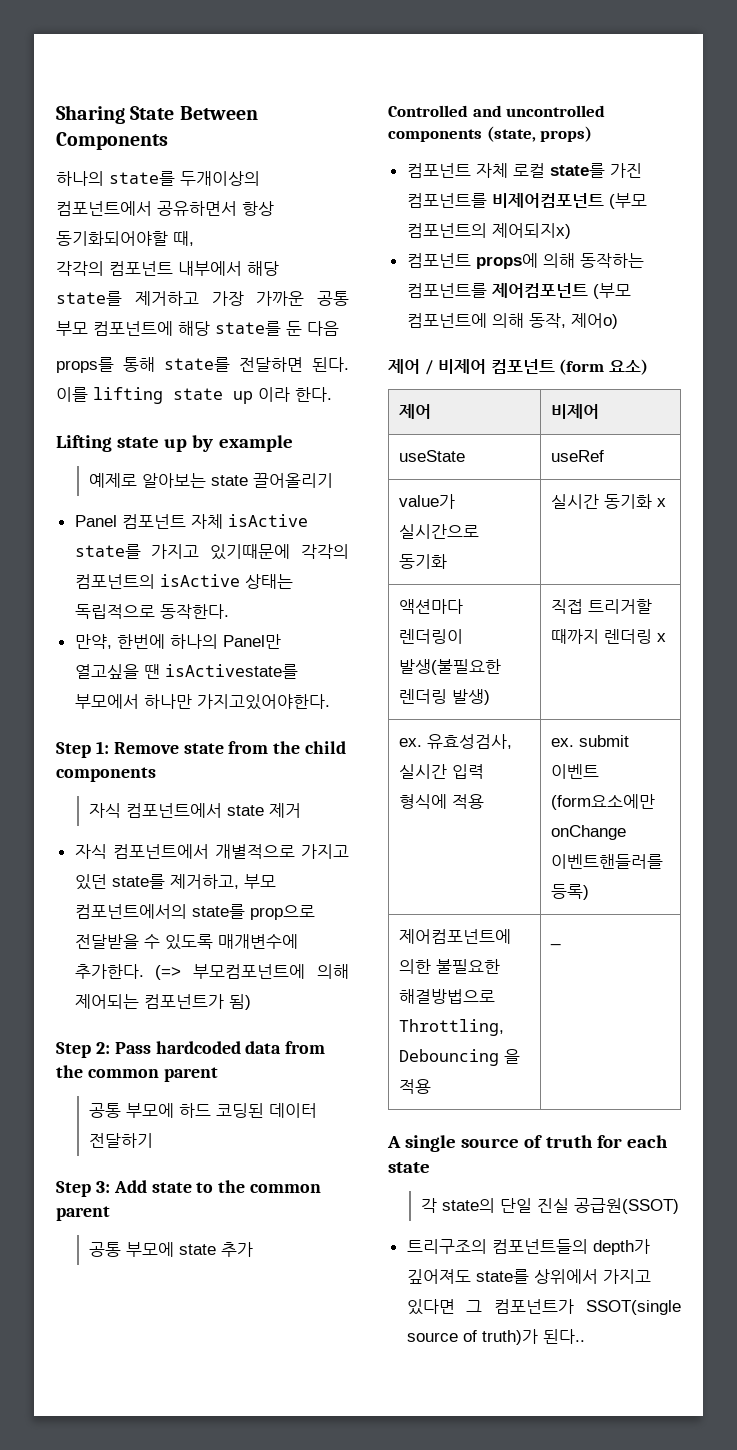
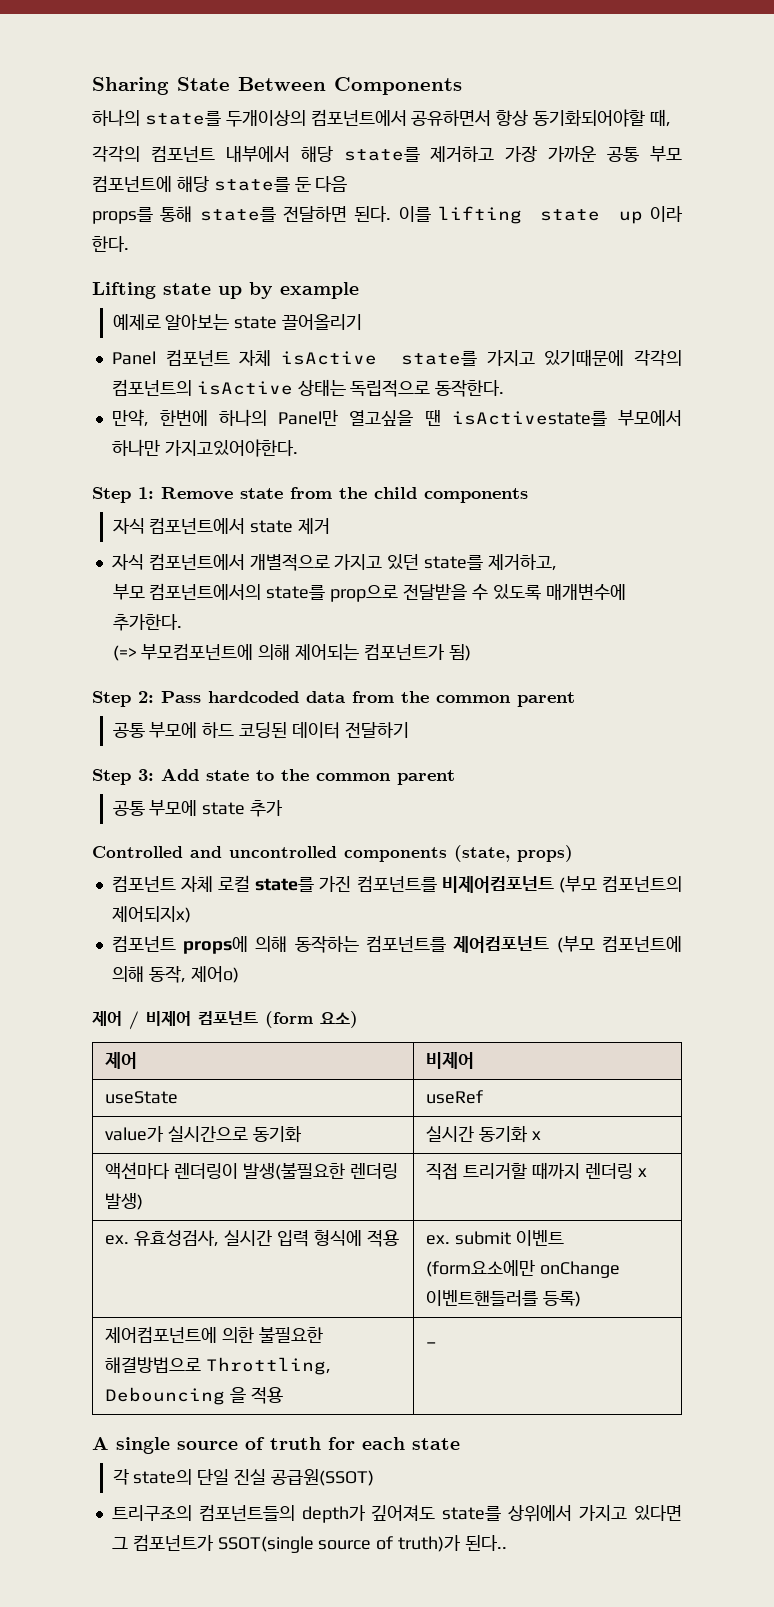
(239, 881) none -> (557, 562) //
(144, 971) none -> (182, 622) //

